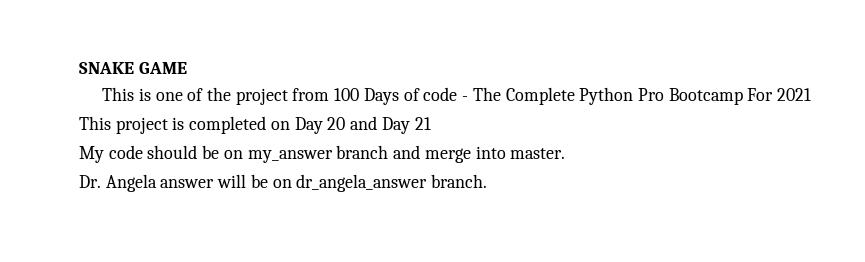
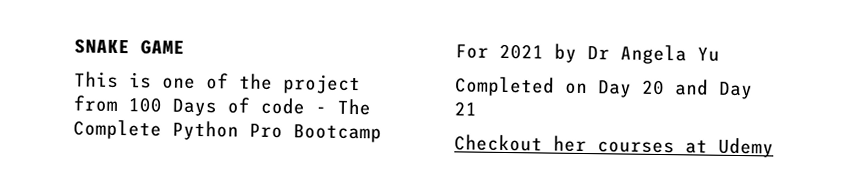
[79,116,267,134] // This project is completed -> [554,43,720,65] [455,76,555,97] by Dr Angela Yu // Completed
[79,145,566,163] [79,174,488,192] My code should be on my_answer branch and merge into master. // Dr. Angela answer will be on dr_angela_answer branch. -> [454,134,774,158] Checkout her courses at Udemy

